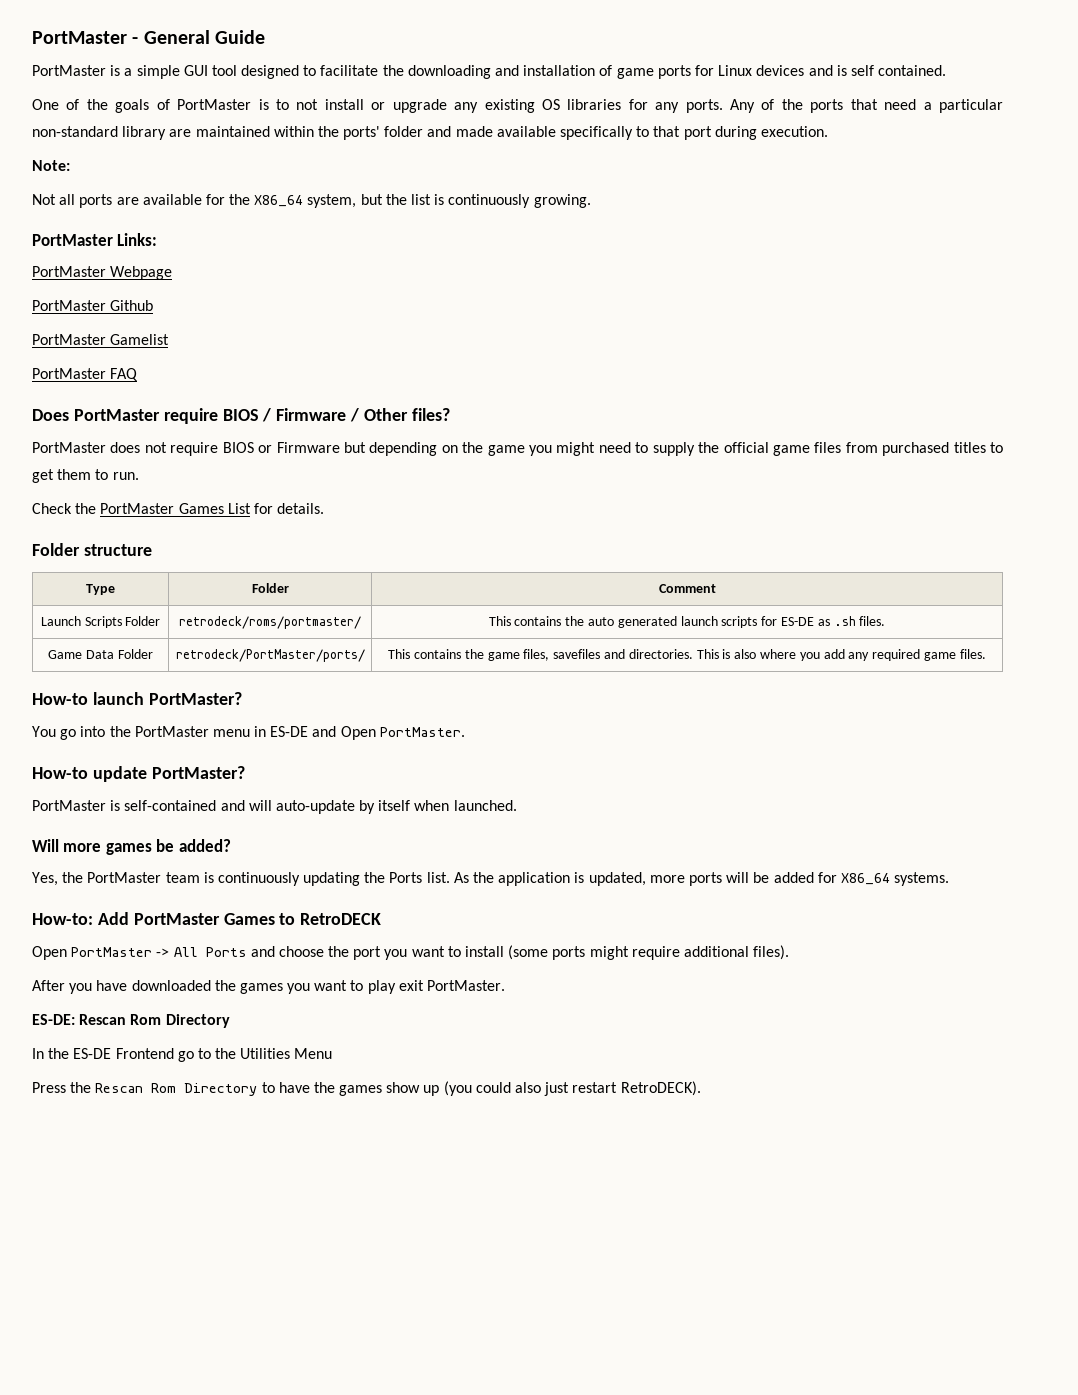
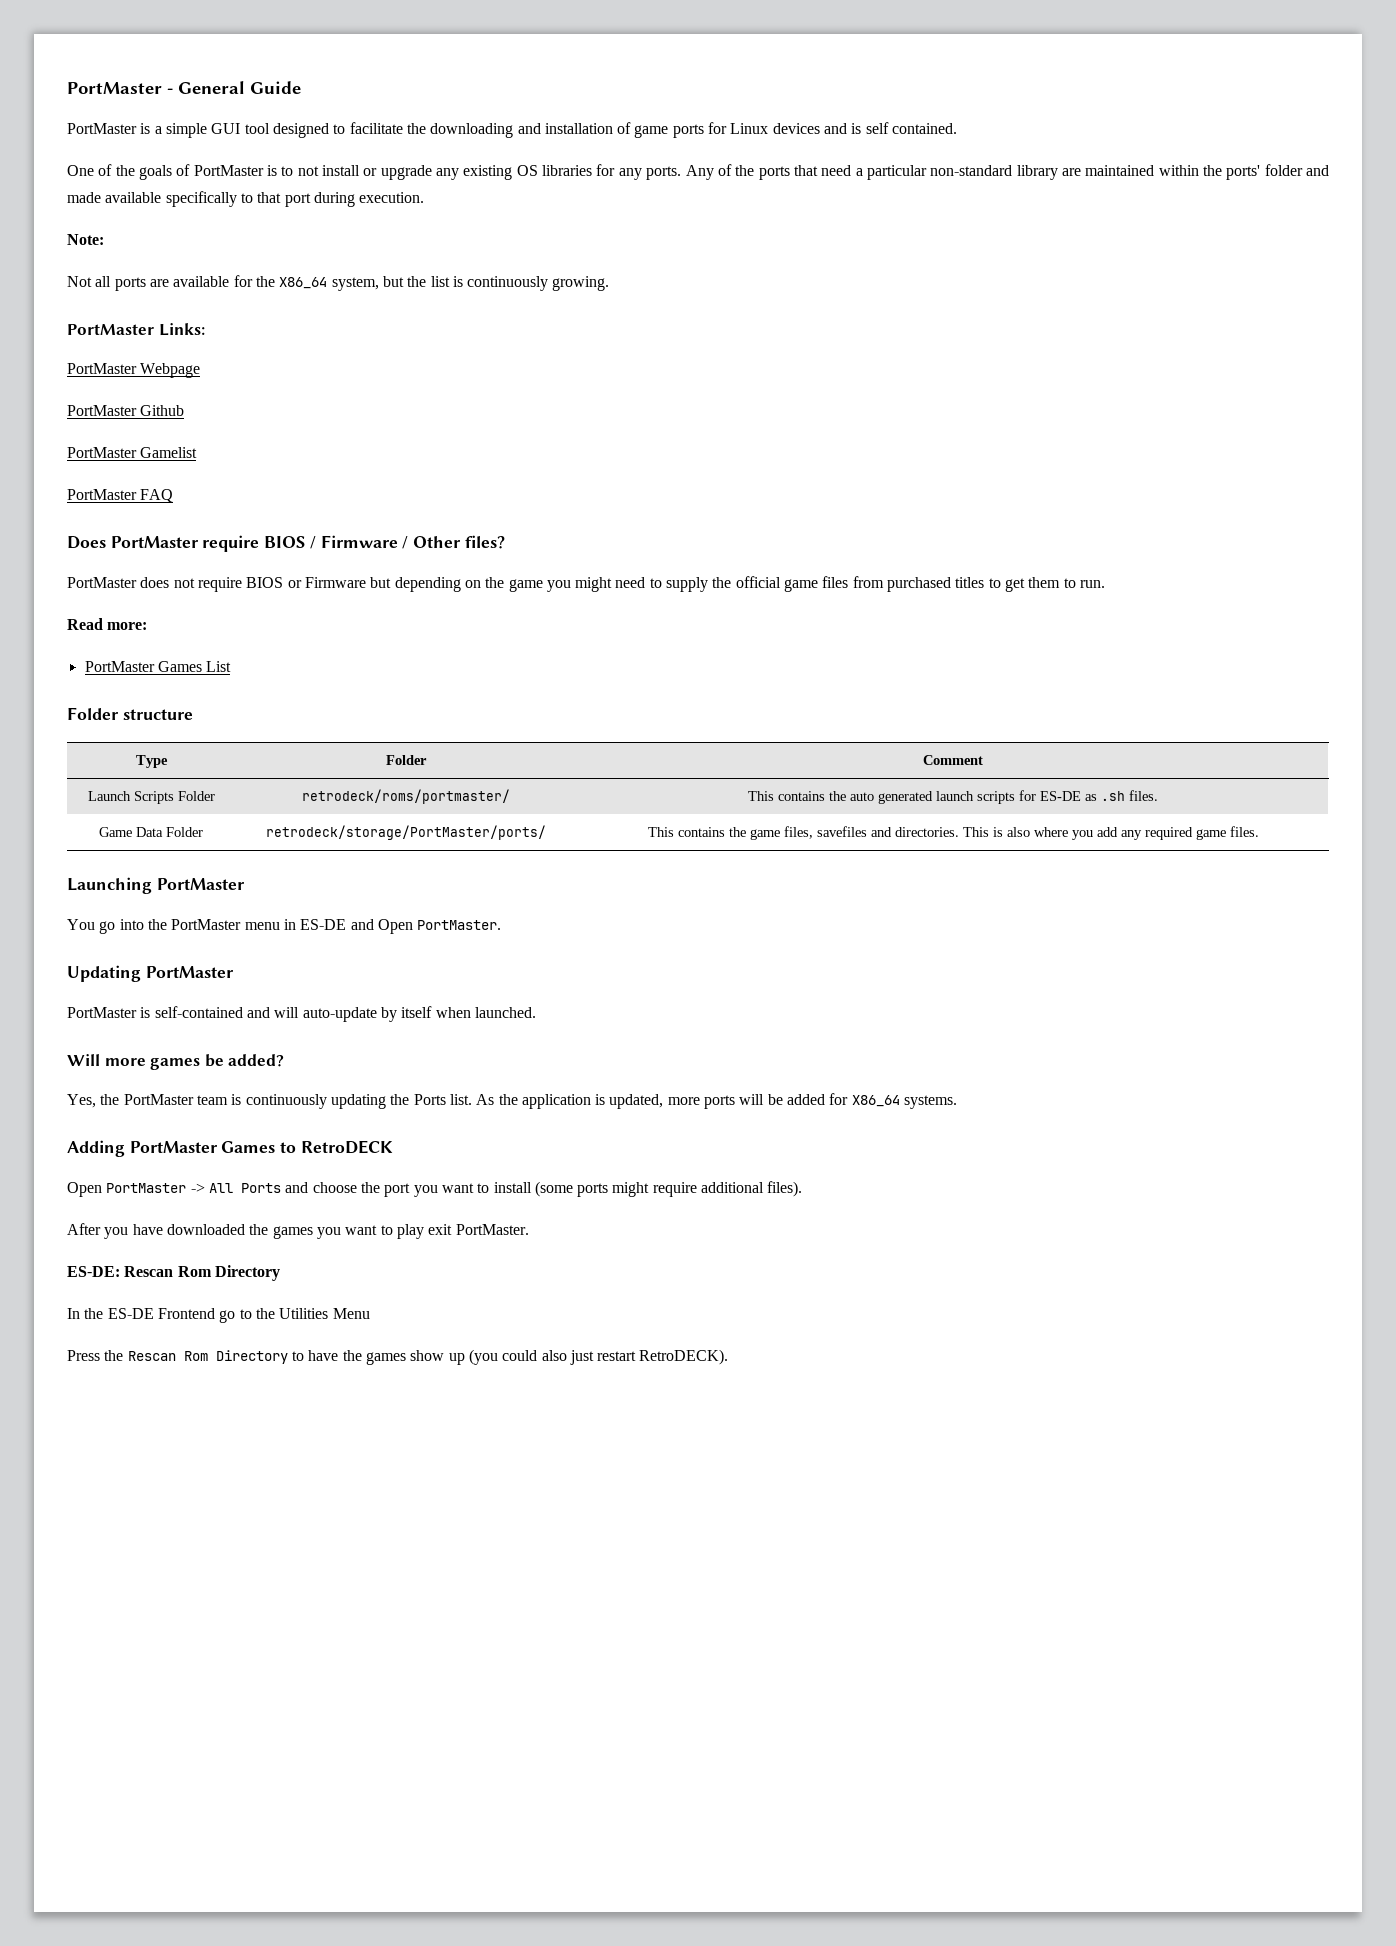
[32,503,97,514] Check the -> [67,618,148,630] Read more: //
[253,503,325,514] for details. -> (232, 666) none
[175,649,365,662] retrodeck/PortMaster/ports/ -> [266,825,546,840] retrodeck/storage/PortMaster/ports/
[32,692,242,705] How-to launch PortMaster? -> [67,877,245,894] Launching PortMaster
[32,766,245,782] How-to update PortMaster? -> [67,965,234,982] Updating PortMaster
[32,912,129,925] How-to: Add -> [67,1140,125,1157] Adding

